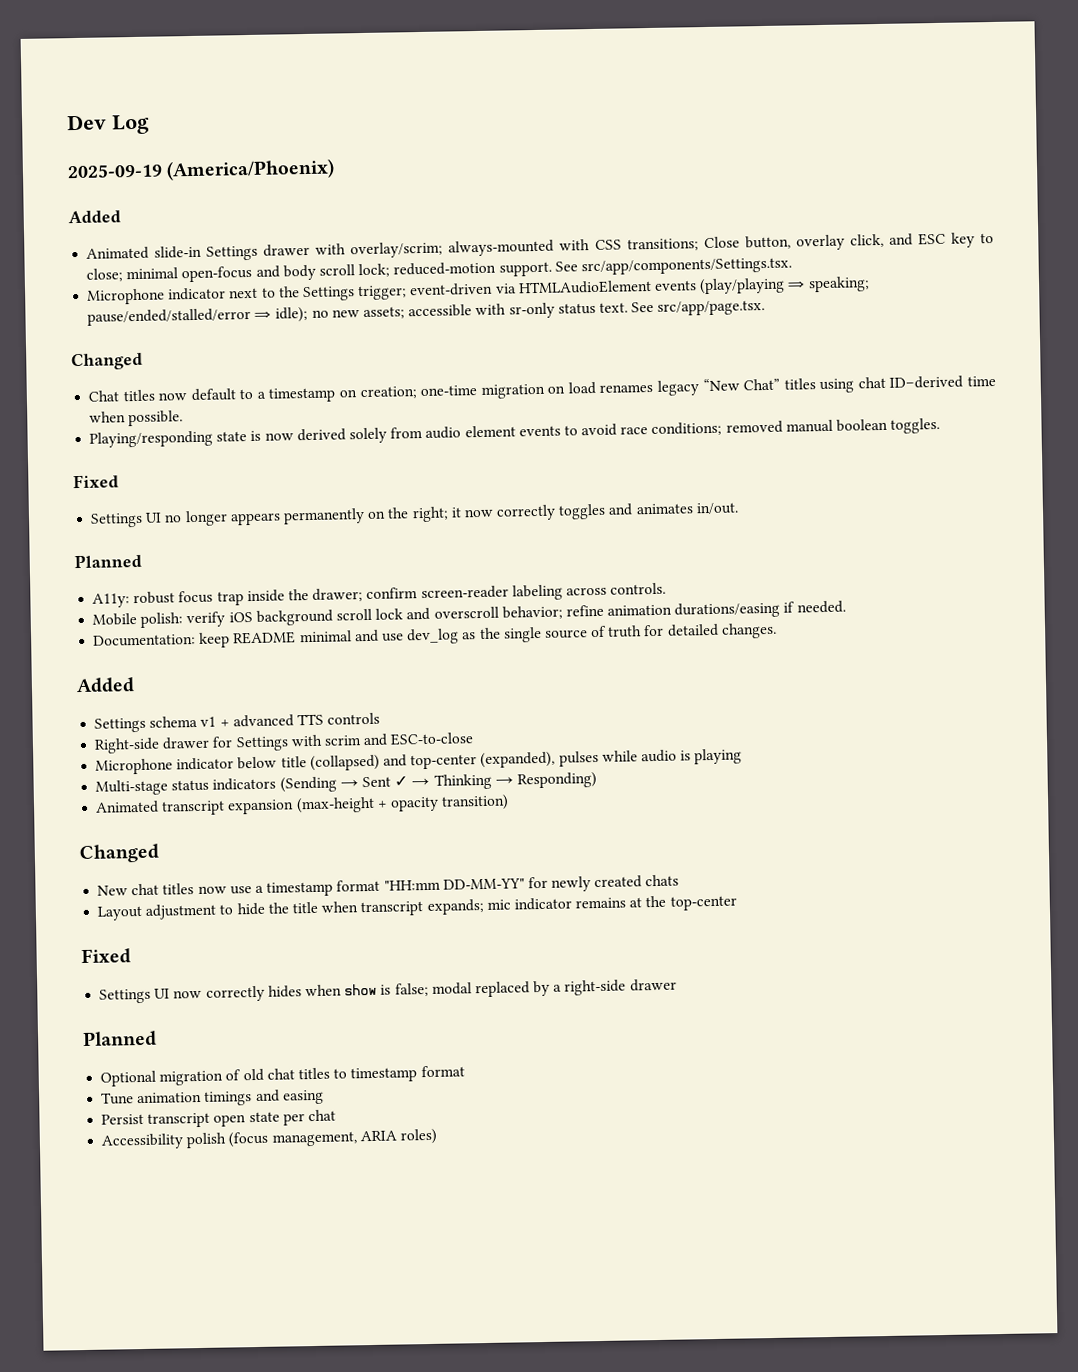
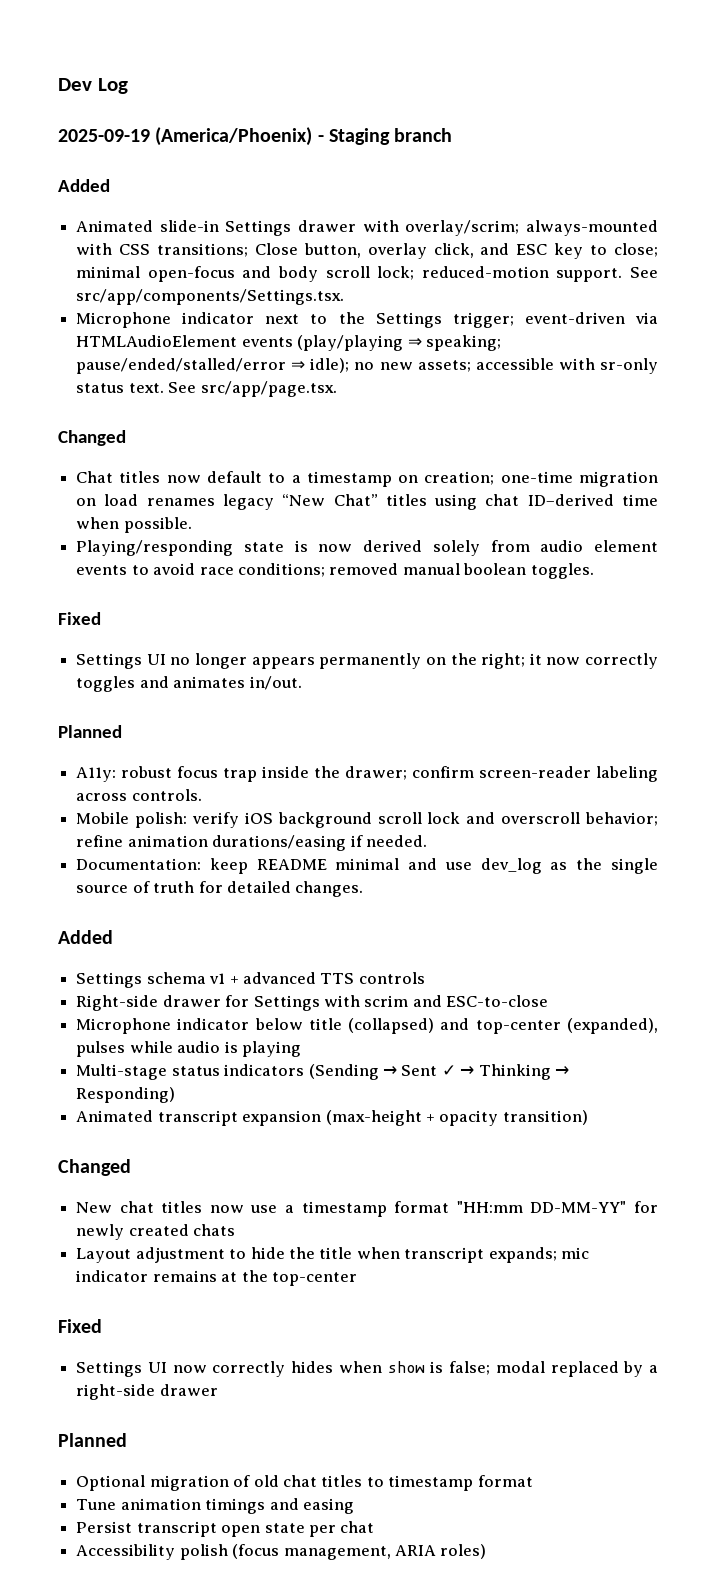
(336, 169) none -> [317,128,453,145] - Staging branch

